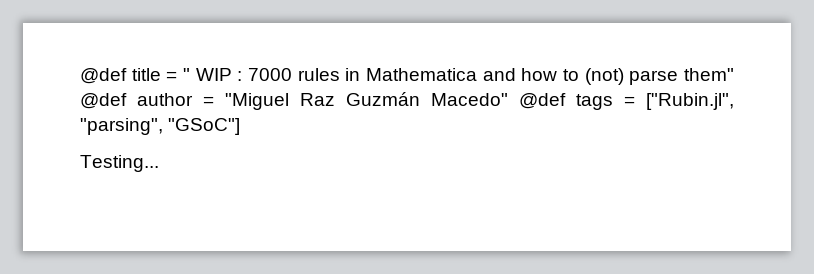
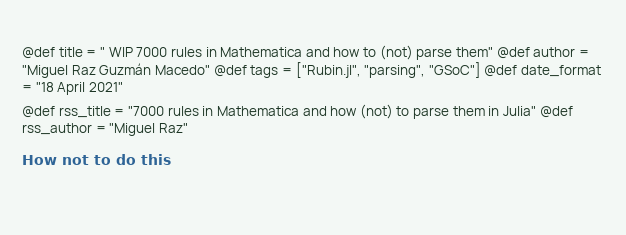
[237,71,243,81] : -> (133, 52) none
[80,155,159,172] // Testing... -> [484,65,602,77] [22,82,123,95] [22,104,573,119] [22,123,188,136] [22,154,171,165] @def date_format = "18 April 2021" // @def rss_title = "7000 rules in Mathematica and how (not) to parse them in Julia" @def rss_author = "Miguel Raz" // How not to do this

